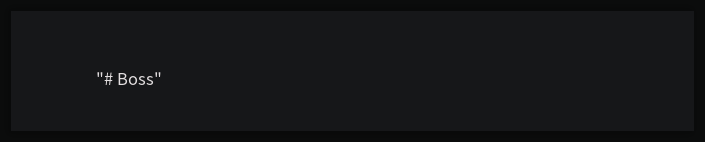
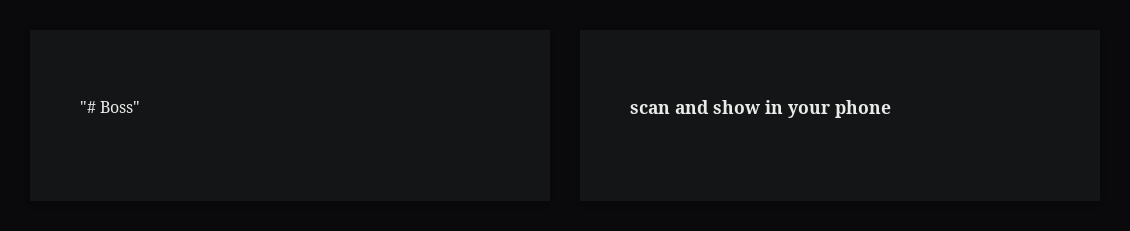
(163, 78) none -> [630,100,891,118] // scan and show in your phone

